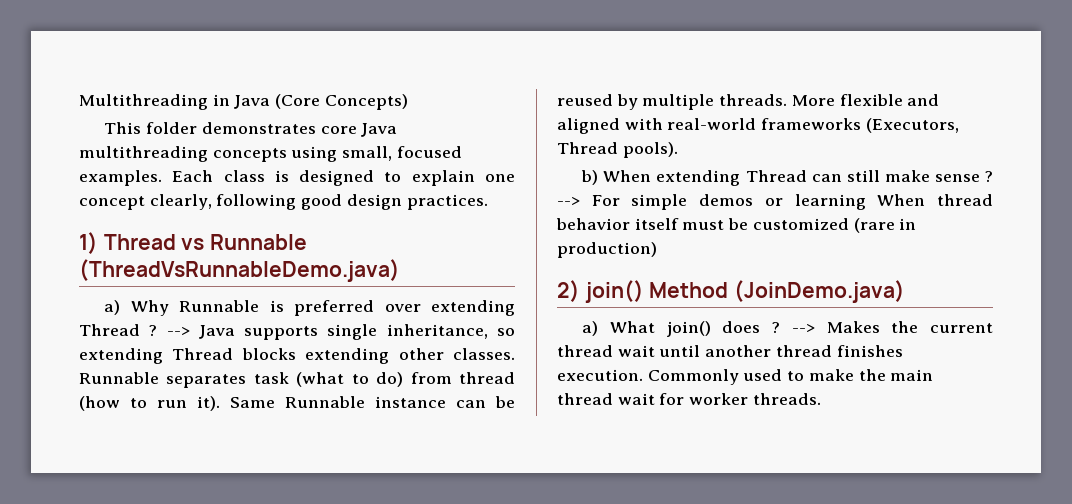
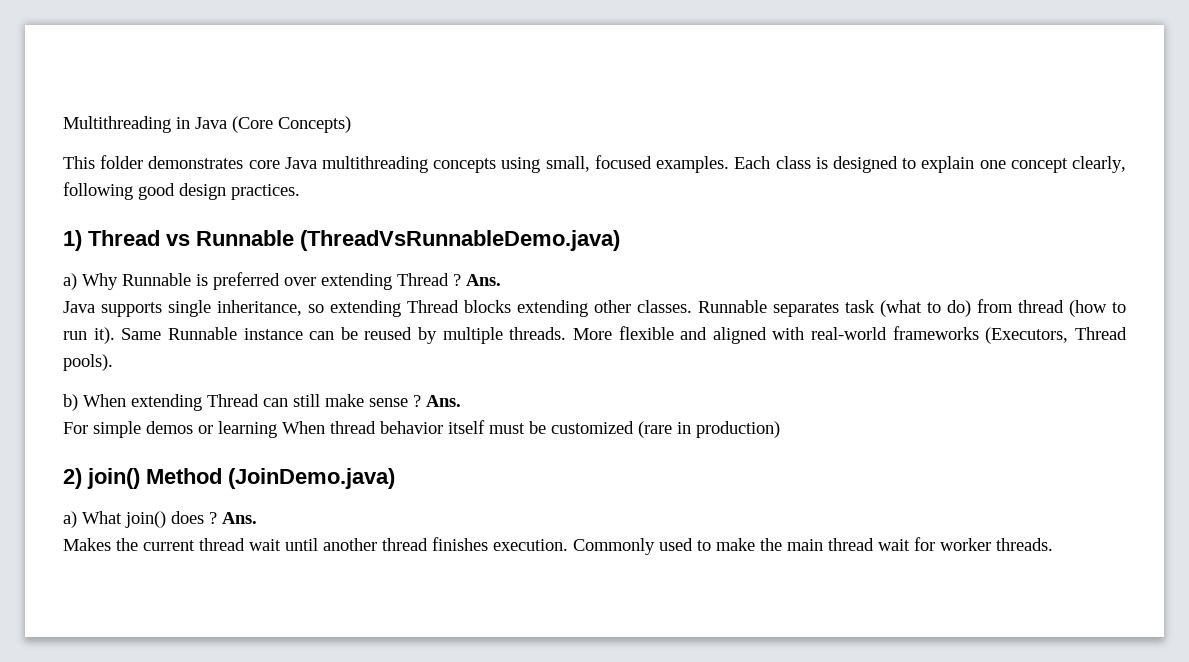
[166,327,190,336] --> -> [466,274,501,286] Ans. //
[557,197,580,206] --> -> [426,395,461,407] Ans. //
[791,324,815,333] --> -> [222,512,257,524] Ans. //

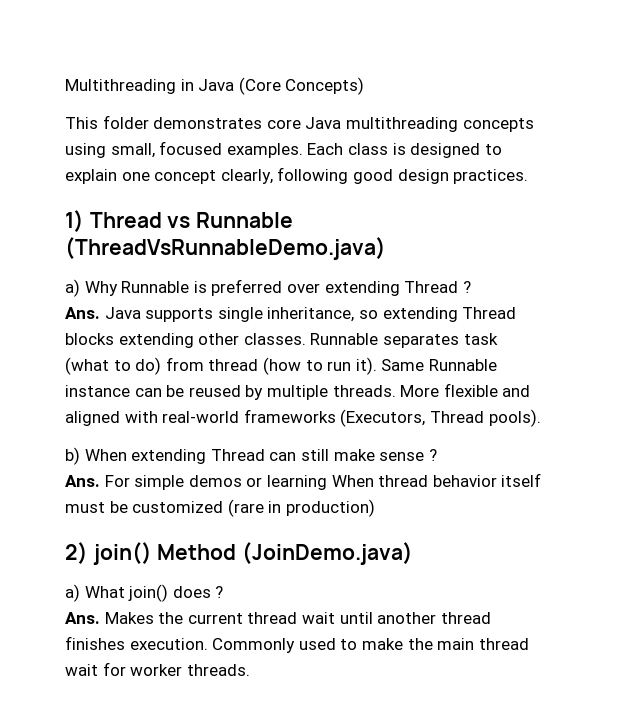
[466,274,501,286] Ans. // -> [65,307,100,319] // Ans.
[426,395,461,407] Ans. // -> [65,475,100,487] // Ans.
[222,512,257,524] Ans. // -> [65,612,100,624] // Ans.

